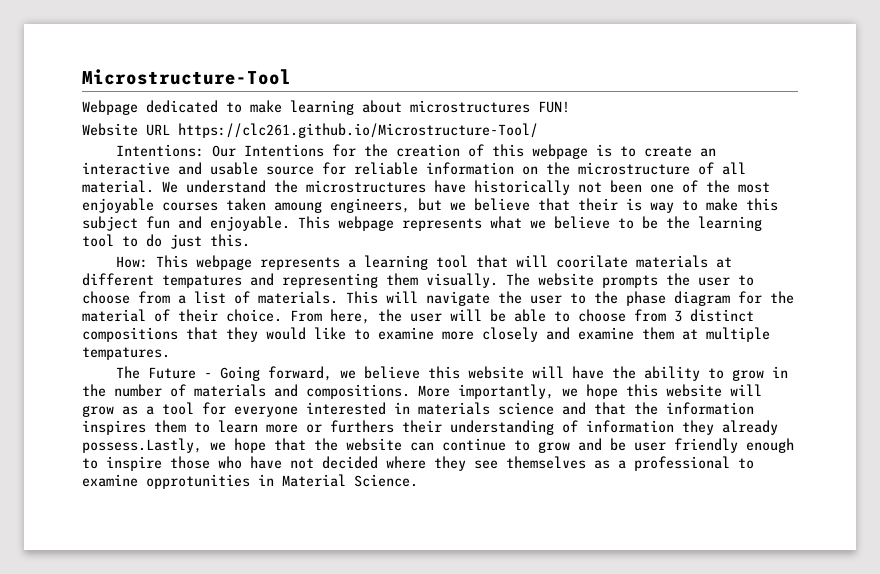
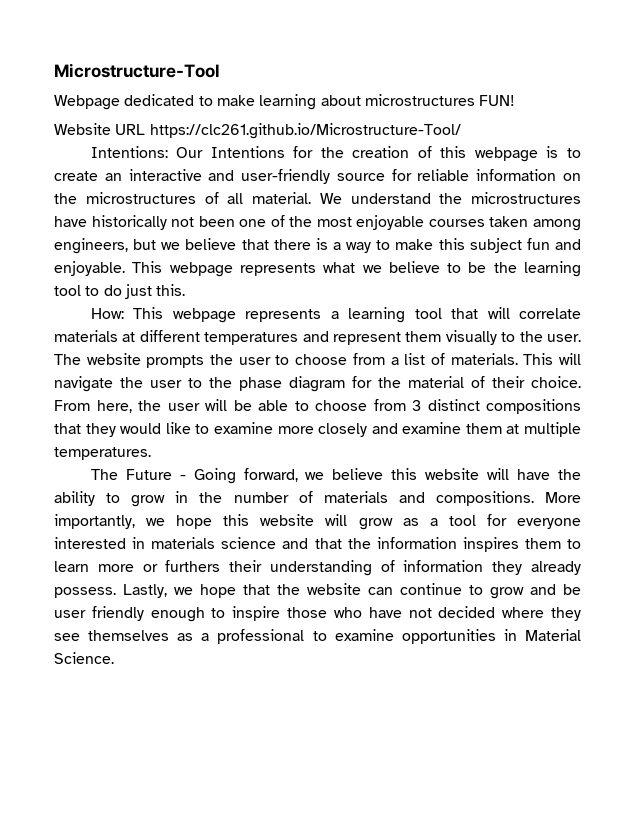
[210,162,258,175] usable -> [241,169,331,184] user-friendly
[578,162,690,175] microstructure -> [85,192,196,204] microstructures
[274,201,322,213] amoung -> [533,219,582,231] among
[578,198,642,211] their is -> [273,238,341,250] there is a
[556,255,629,268] coorilate -> [519,308,581,319] correlate
[162,273,498,288] tempatures and representing them visually. -> [204,330,582,345] temperatures and represent them visually to the user.
[82,347,170,360] tempatures. -> [54,447,151,460] temperatures.
[82,438,202,453] possess.Lastly, -> [54,584,167,598] possess. Lastly,
[146,474,250,489] opprotunities -> [401,629,496,644] opportunities

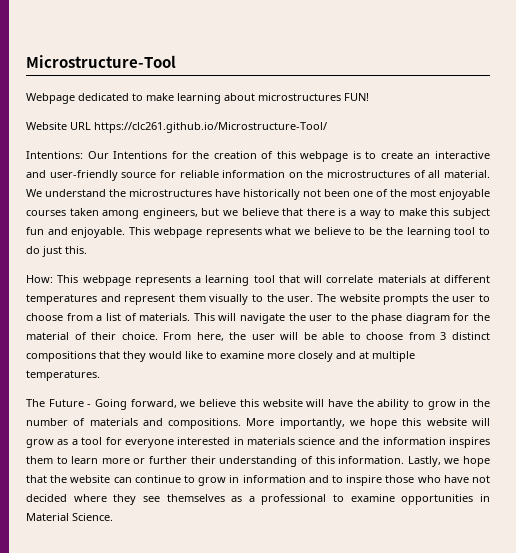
[402,422,502,434] examine them -> (356, 355) none
[314,538,342,549] that -> (359, 441) none
[165,560,221,572] furthers -> [149,456,188,464] further
[403,560,581,575] [54,587,116,598] information they already possess. -> [315,456,405,464] this information.
[530,584,581,595] [54,606,205,622] and be user friendly enough -> [229,475,329,483] in information and

